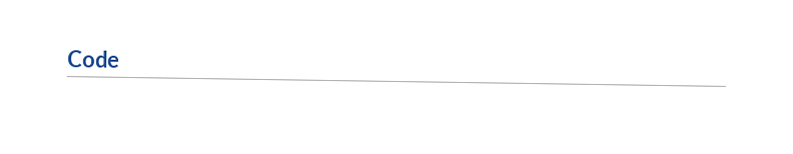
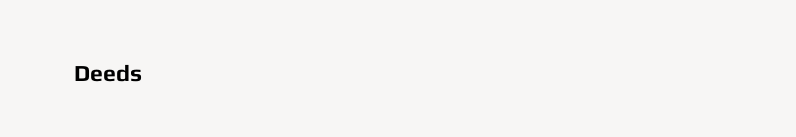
[67,50,120,68] Code -> [74,64,142,82] Deeds

